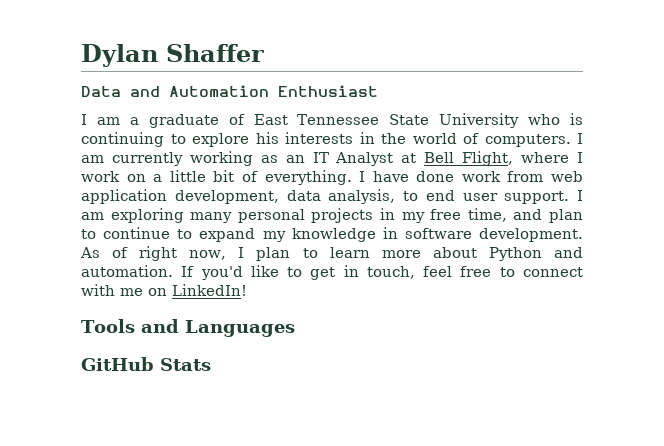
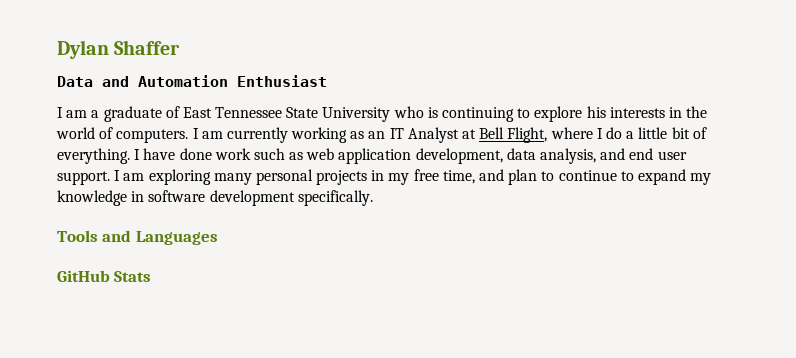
[81,171,146,182] work on -> [605,127,622,139] do
[507,171,544,182] from -> [253,148,304,160] such as
[403,191,418,201] to -> [600,148,626,160] and
[479,228,583,242] [80,246,584,261] [81,265,583,280] [81,284,247,296] development. As of right now, I plan to learn more about Python and automation. If you'd like to get in touch, feel free to connect with me on LinkedIn! -> [209,190,373,206] development specifically.

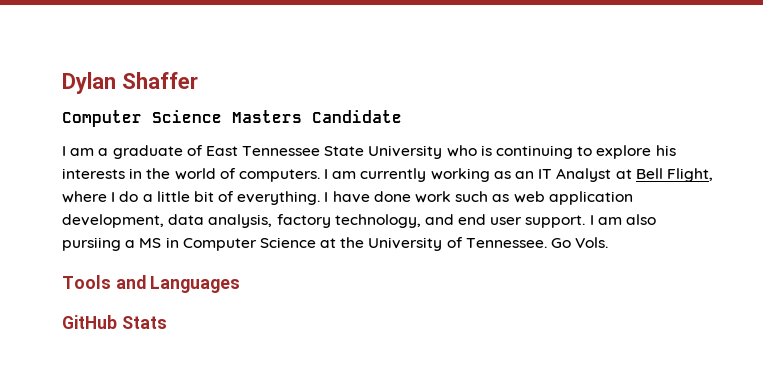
[57,75,327,87] Data and Automation Enthusiast -> [62,110,402,127] Computer Science Masters Candidate
(597, 156) none -> [276,214,421,228] factory technology,
[148,169,712,185] [57,190,373,206] exploring many personal projects in my free time, and plan to continue to expand my knowledge in software development specifically. -> [626,214,657,225] [62,237,609,251] also pursiing a MS in Computer Science at the University of Tennessee. Go Vols.

